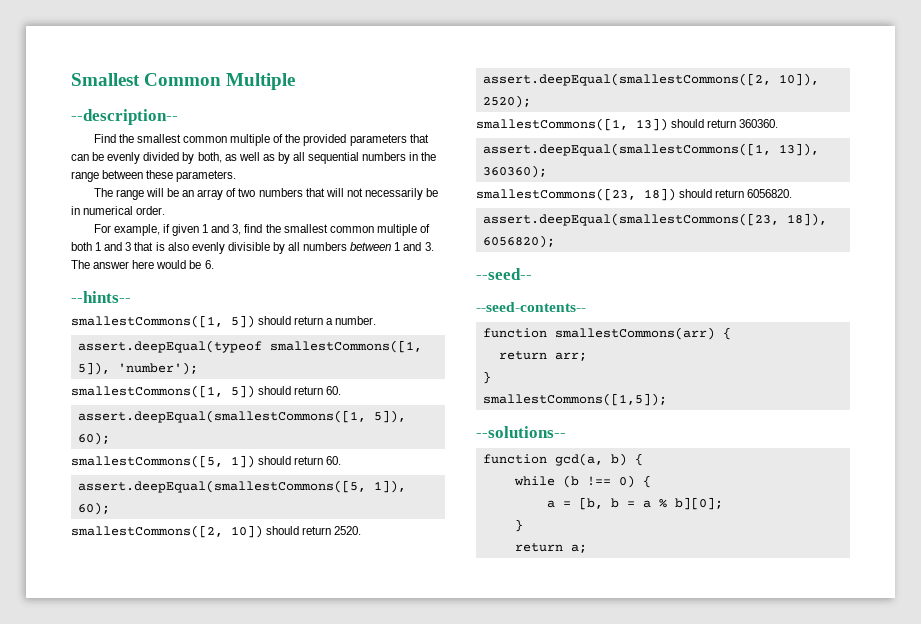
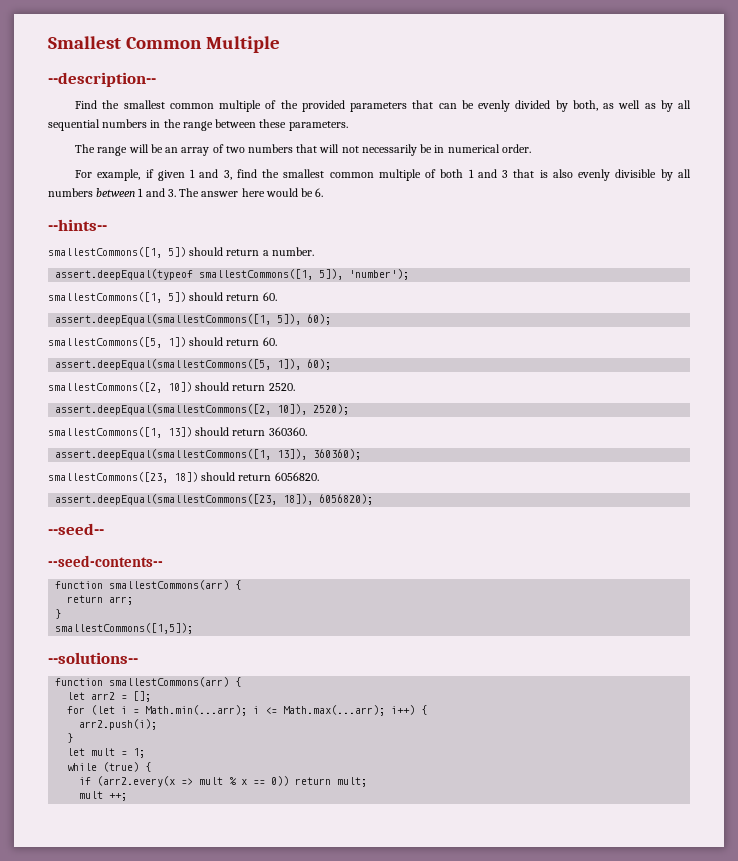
[554,453,643,466] [513,475,651,488] [546,497,723,510] [514,519,523,532] [514,543,587,553] gcd(a, b) { // while (b !== 0) { // a = [b, b = a % b][0]; // } // return a; -> [109,677,242,687] [67,691,152,702] [67,705,428,716] [79,719,158,730] [67,733,74,743] [67,748,146,758] [67,762,152,772] [79,776,368,787] [79,791,128,801] smallestCommons(arr) { // let arr2 = []; // for (let i = Math.min(...arr); i <= Math.max(...arr); i++) { // arr2.push(i); // } // let mult = 1; // while (true) { // if (arr2.every(x => mult % x == 0)) return mult; // mult ++;

